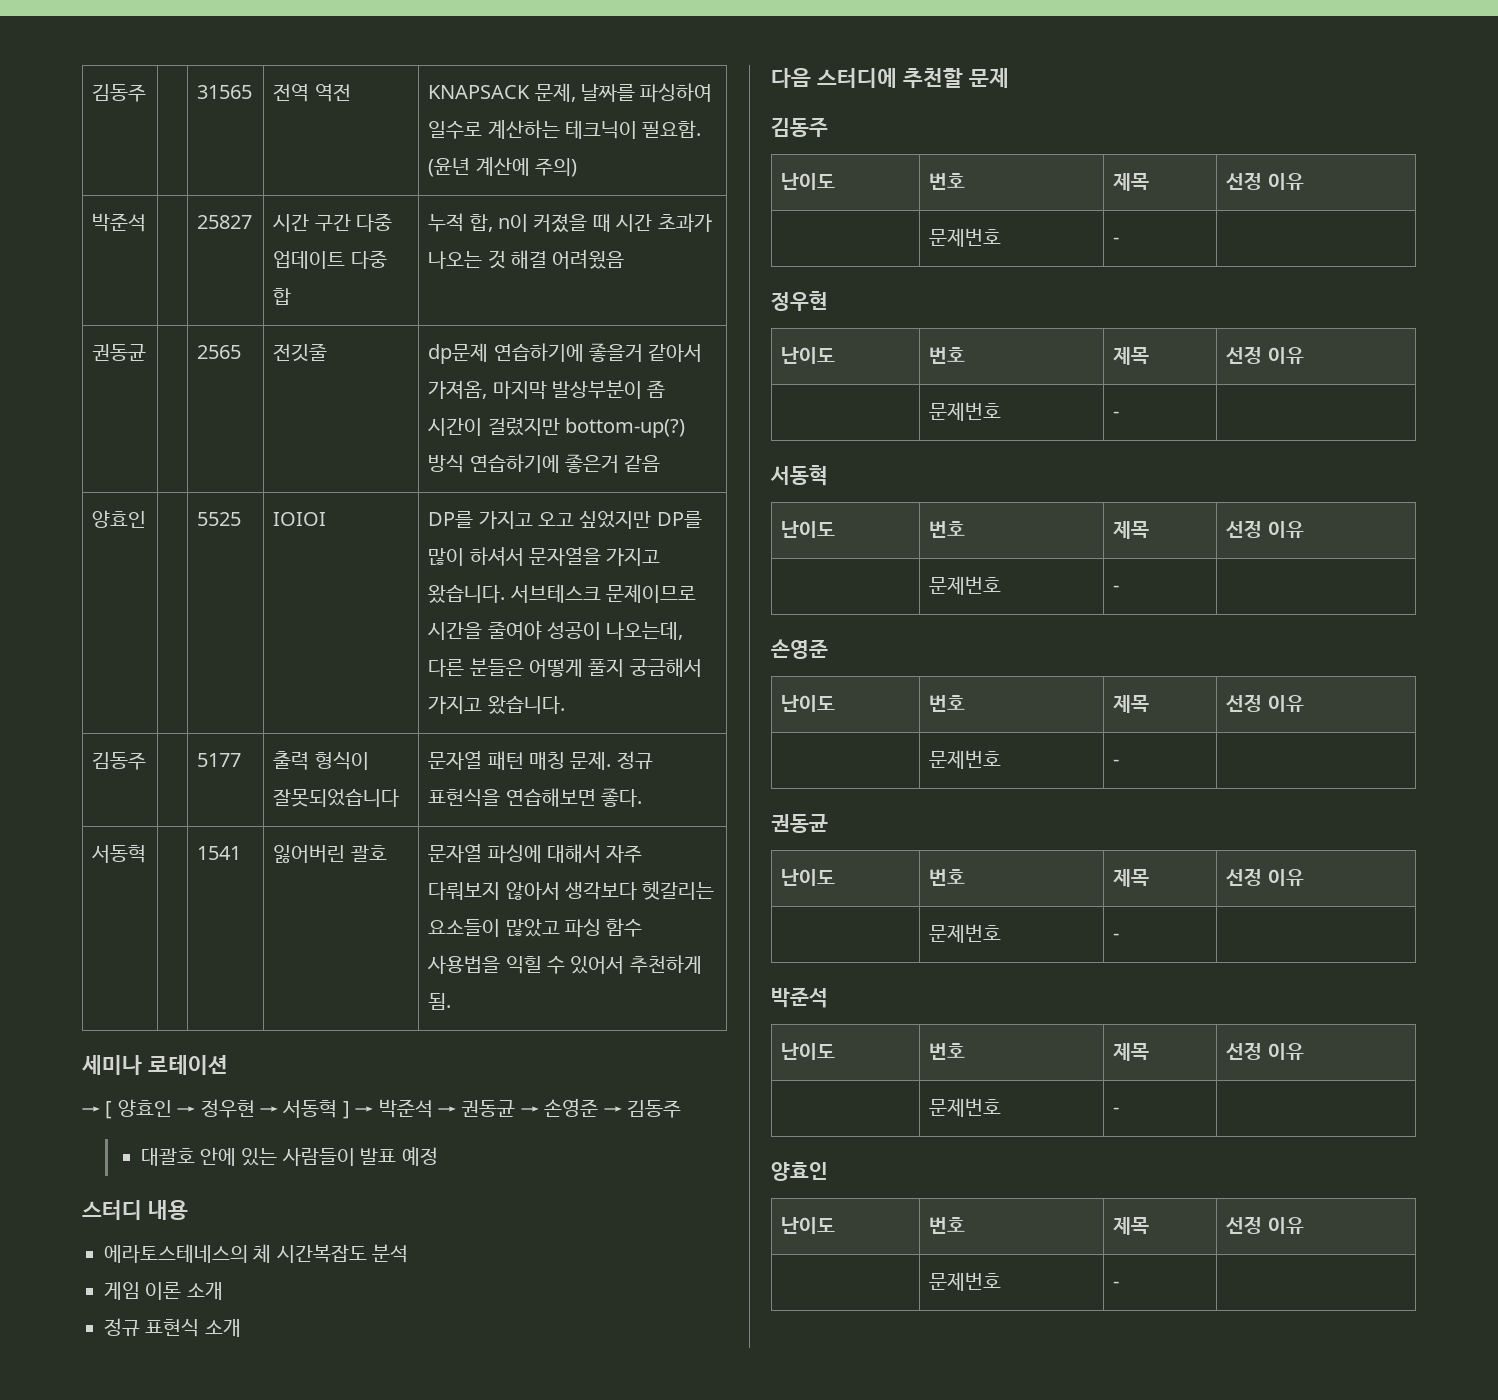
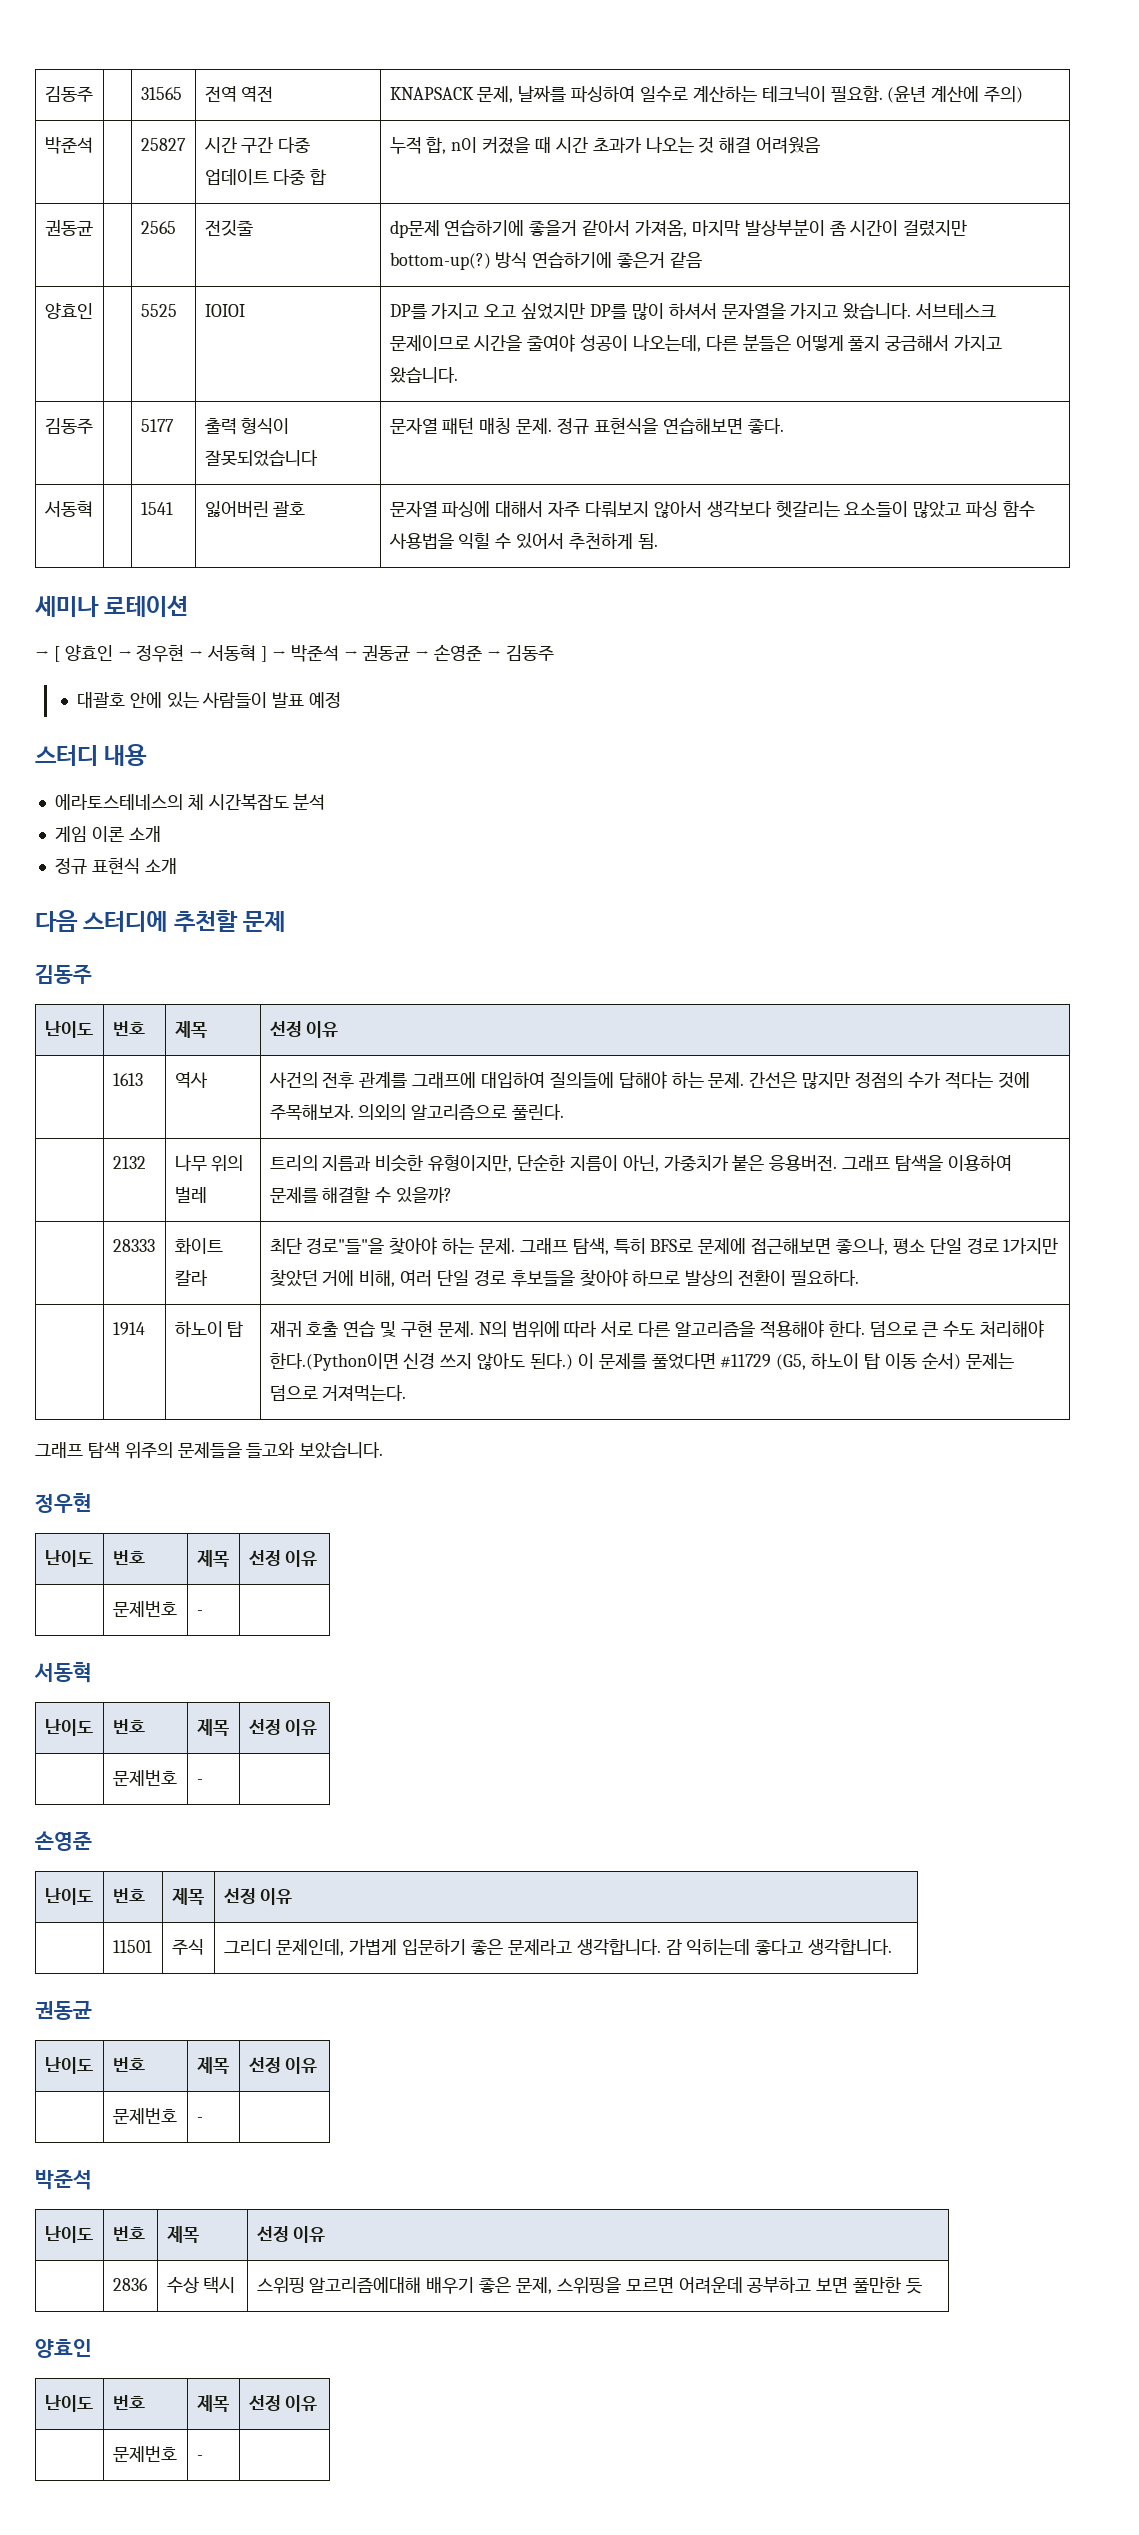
[929,228,1002,247] [1113,237,1120,244] 문제번호 | - | -> [112,1073,143,1086] [174,1072,208,1088] [268,1071,1030,1089] [269,1104,565,1121] [112,1156,146,1169] [174,1154,244,1172] [174,1186,207,1203] [269,1154,1012,1172] [269,1187,453,1203] [112,1239,155,1252] [174,1237,223,1255] [174,1270,208,1286] [269,1237,1059,1255] [269,1269,859,1287] [112,1322,145,1335] [174,1321,244,1337] [269,1320,1045,1338] [269,1352,1014,1371] [269,1385,407,1401] [35,1442,384,1459] 1613 | 역사 | 사건의 전후 관계를 그래프에 대입하여 질의들에 답해야 하는 문제. 간선은 많지만 정점의 수가 적다는 것에 주목해보자. 의외의 알고리즘으로 풀린다. // | 2132 | 나무 위의 벌레 | 트리의 지름과 비슷한 유형이지만, 단순한 지름이 아닌, 가중치가 붙은 응용버전. 그래프 탐색을 이용하여 문제를 해결할 수 있을까? // | 28333 | 화이트 칼라 | 최단 경로"들"을 찾아야 하는 문제. 그래프 탐색, 특히 BFS로 문제에 접근해보면 좋으나, 평소 단일 경로 1가지만 찾았던 거에 비해, 여러 단일 경로 후보들을 찾아야 하므로 발상의 전환이 필요하다. // | 1914 | 하노이 탑 | 재귀 호출 연습 및 구현 문제. N의 범위에 따라 서로 다른 알고리즘을 적용해야 한다. 덤으로 큰 수도 처리해야 한다.(Python이면 신경 쓰지 않아도 된다.) 이 문제를 풀었다면 #11729 (G5, 하노이 탑 이동 순서) 문제는 덤으로 거져먹는다. // 그래프 탐색 위주의 문제들을 들고와 보았습니다.
[929,750,1002,769] [1113,759,1120,766] 문제번호 | - | -> [112,1940,152,1953] [171,1939,204,1955] [223,1939,893,1956] 11501 | 주식 | 그리디 문제인데, 가볍게 입문하기 좋은 문제라고 생각합니다. 감 익히는데 좋다고 생각합니다.
[929,1098,1002,1117] [1113,1107,1120,1114] 문제번호 | - | -> [112,2278,148,2291] [166,2276,236,2294] [256,2277,922,2294] 2836 | 수상 택시 | 스위핑 알고리즘에대해 배우기 좋은 문제, 스위핑을 모르면 어려운데 공부하고 보면 풀만한 듯

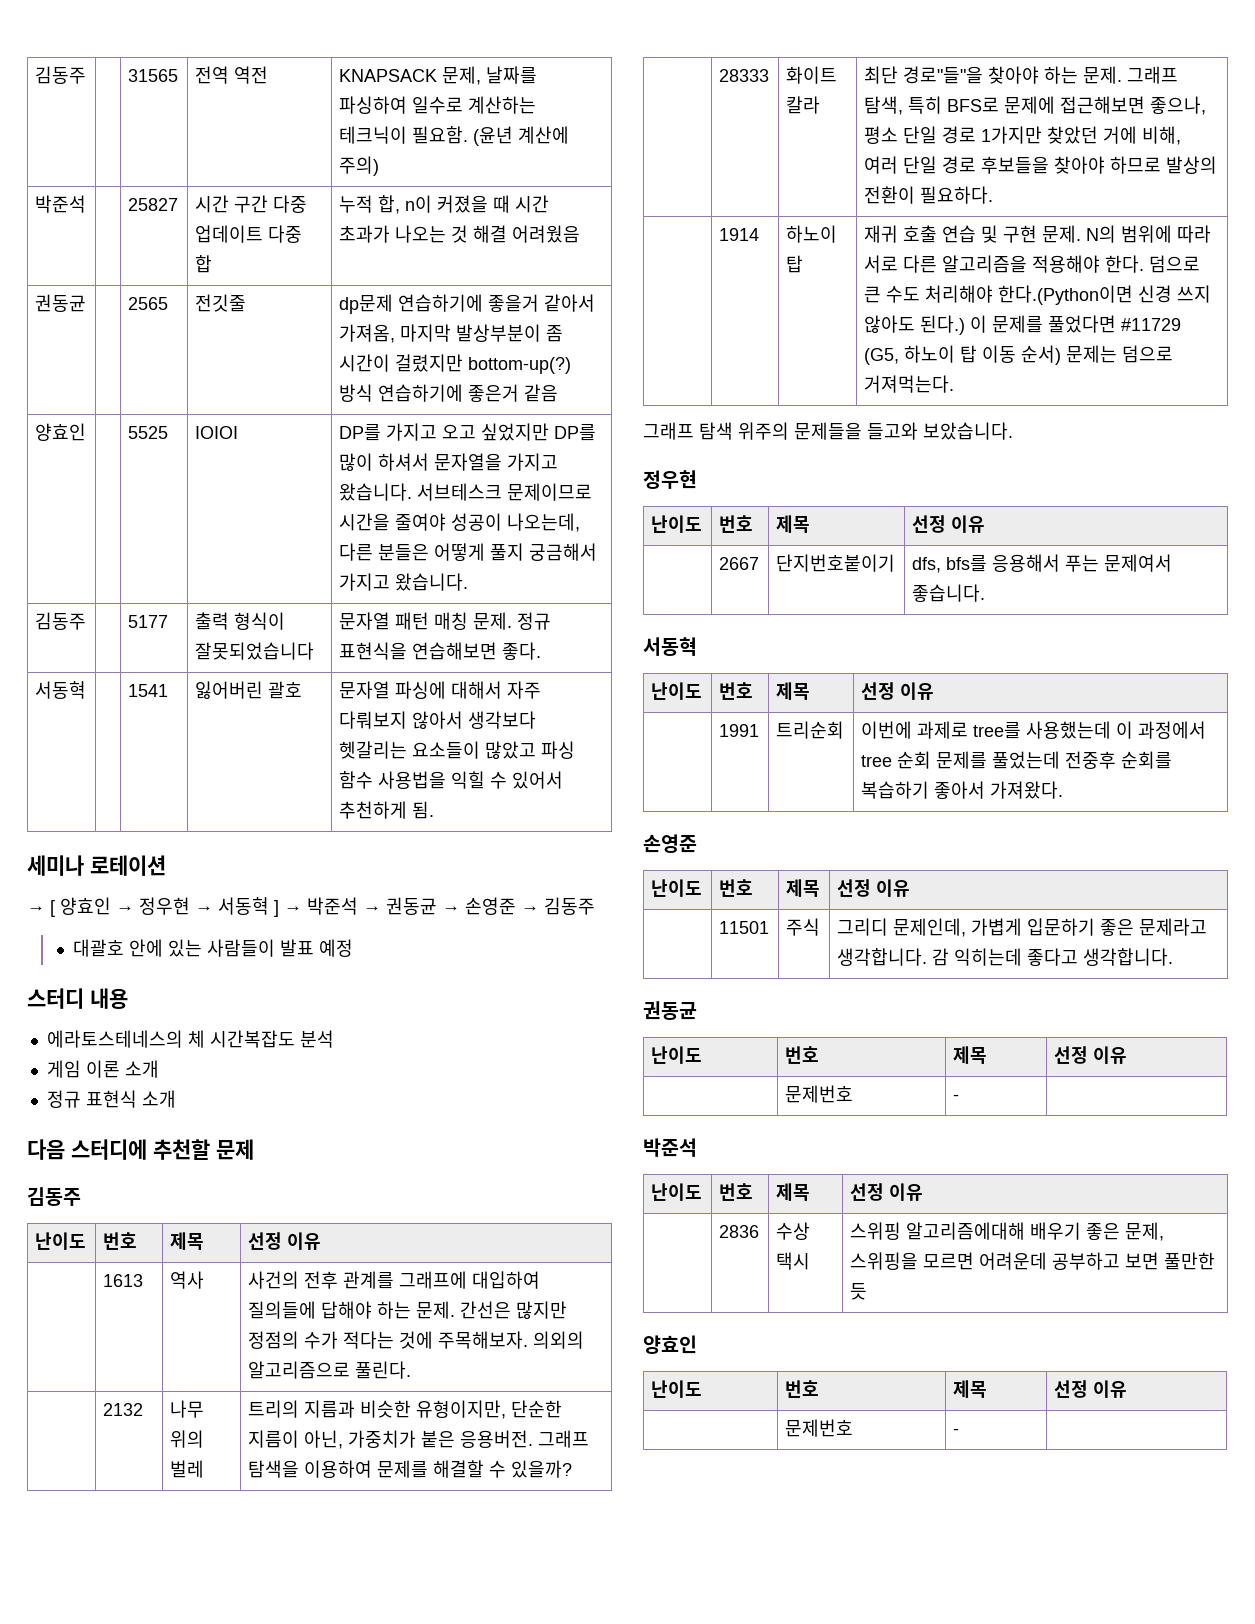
[112,1601,177,1617] [196,1610,203,1615] 문제번호 | - | -> [719,557,760,570] [776,554,896,572] [912,554,1173,573] [912,584,986,602] 2667 | 단지번호붙이기 | dfs, bfs를 응용해서 푸는 문제여서 좋습니다.
[112,1770,177,1786] [196,1779,203,1784] 문제번호 | - | -> [719,724,760,737] [776,721,845,739] [861,721,1207,739] [861,751,1173,769] [861,781,1064,799] 1991 | 트리순회 | 이번에 과제로 tree를 사용했는데 이 과정에서 tree 순회 문제를 풀었는데 전중후 순회를 복습하기 좋아서 가져왔다.

